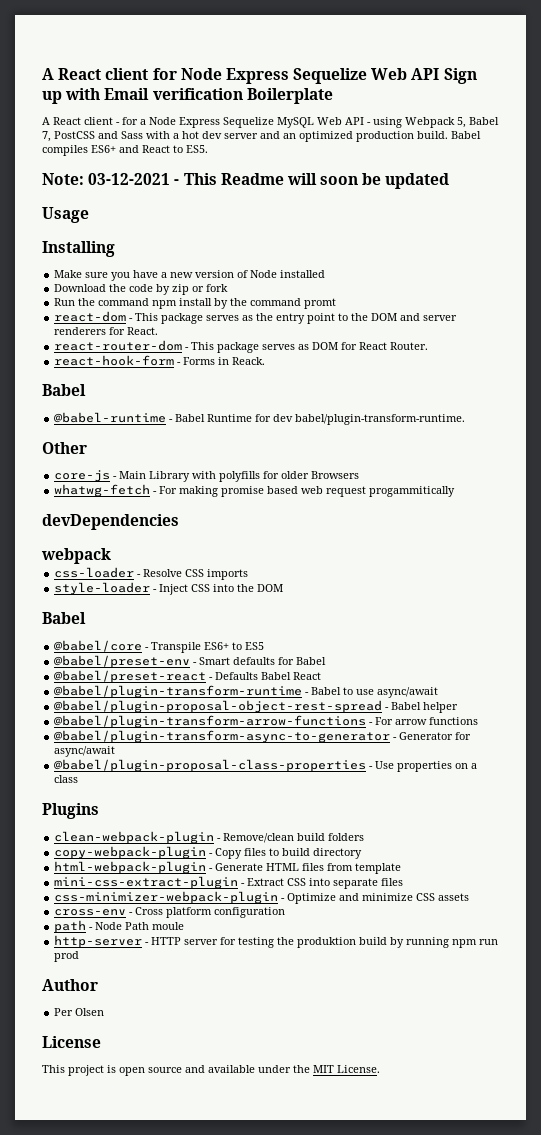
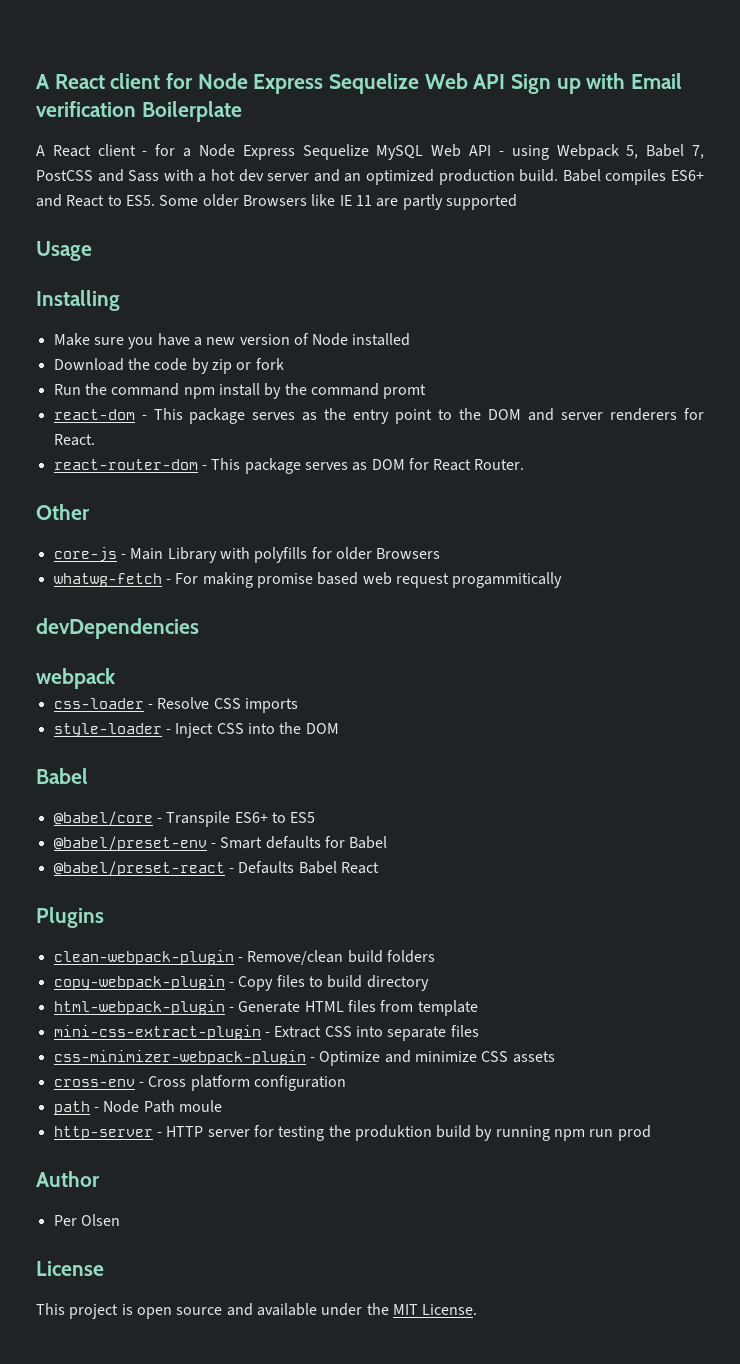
[42,173,450,189] // Note: 03-12-2021 - This Readme will soon be updated -> [159,194,517,210] Some older Browsers like IE 11 are partly supported
[54,355,266,366] [42,384,86,396] [54,412,466,425] // react-hook-form - Forms in Reack. // Babel // @babel-runtime - Babel Runtime for dev babel/plugin-transform-runtime. -> (525, 464) none
[54,685,439,698] [54,700,459,713] [54,715,479,728] [54,730,472,743] [54,746,116,757] [54,759,478,772] [54,775,79,783] // @babel/plugin-transform-runtime - Babel to use async/await // @babel/plugin-proposal-object-rest-spread - Babel helper // @babel/plugin-transform-arrow-functions - For arrow functions // @babel/plugin-transform-async-to-generator - Generator for async/await // @babel/plugin-proposal-class-properties - Use properties on a class -> (379, 868) none

